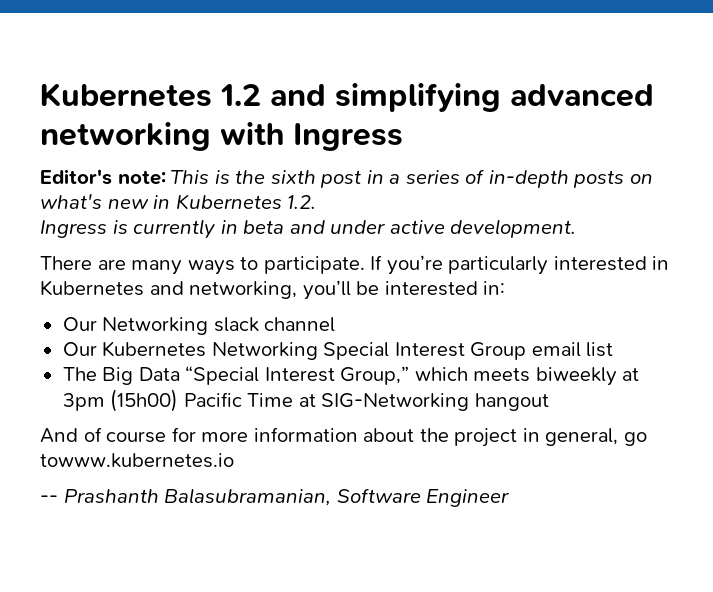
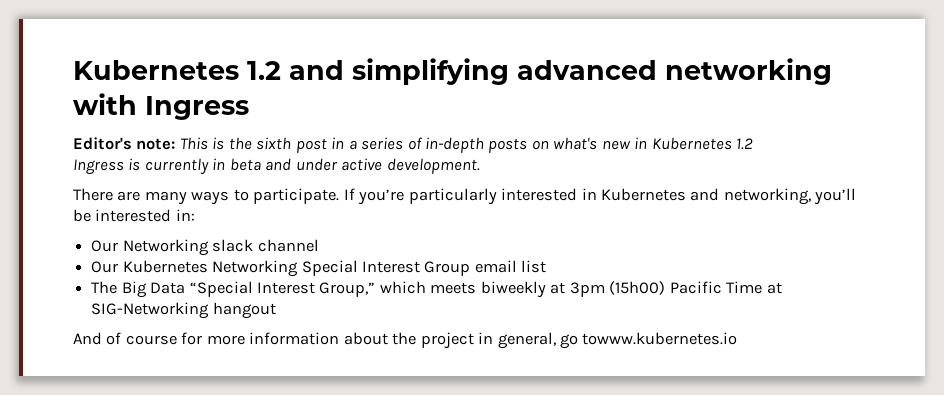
[287,195,317,209] 1.2. -> [736,138,754,150] 1.2
[40,488,510,507] // -- Prashanth Balasubramanian, Software Engineer -> (738, 338) none

